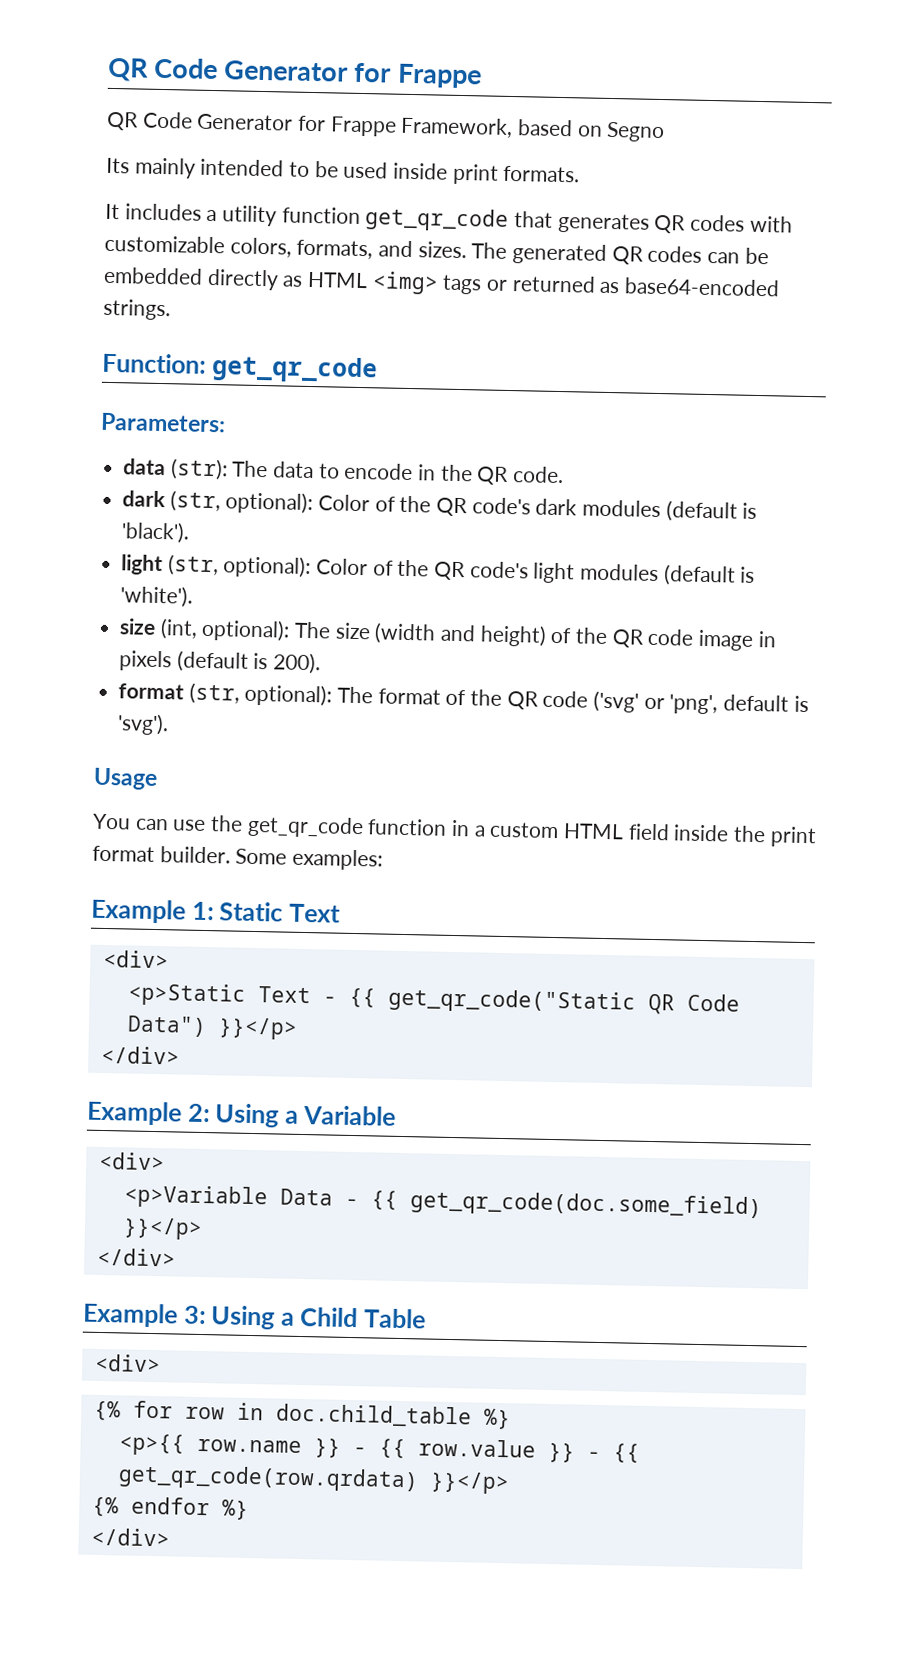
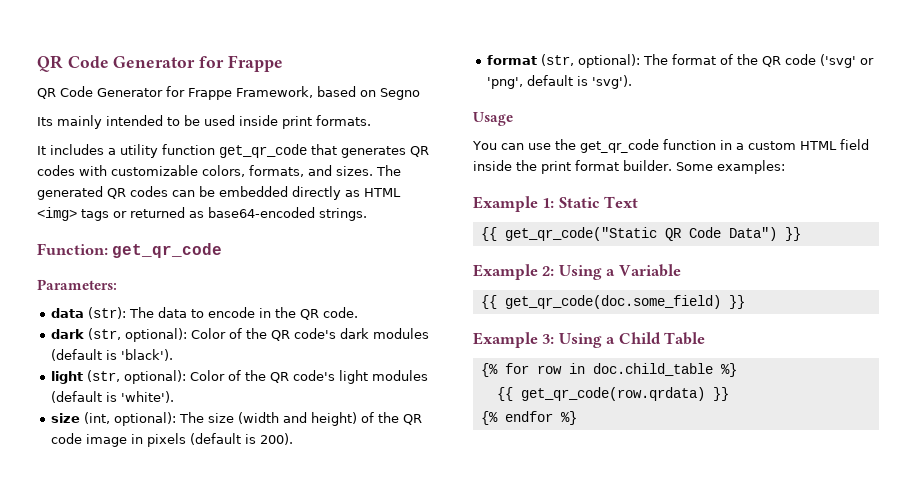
[102,949,169,969] [127,982,337,1007] <div> // <p>Static Text - -> (639, 202) none
[217,1017,298,1040] [100,1045,180,1065] }}</p> // </div> -> [784,227,801,241] }}
[98,1151,165,1171] [123,1184,762,1220] [122,1217,203,1240] [96,1247,176,1267] <div> // <p>Variable Data - {{ get_qr_code(doc.some_field) }}</p> // </div> -> [480,295,745,309] {{ get_qr_code(doc.some_field) }}
[94,1353,161,1373] // <div> -> (706, 338) none
[118,1433,601,1463] <p>{{ row.name }} - {{ row.value }} - -> (737, 370) none
[429,1471,510,1495] }}</p> -> [712,387,729,401] }}
[90,1527,170,1547] // </div> -> (577, 418) none

